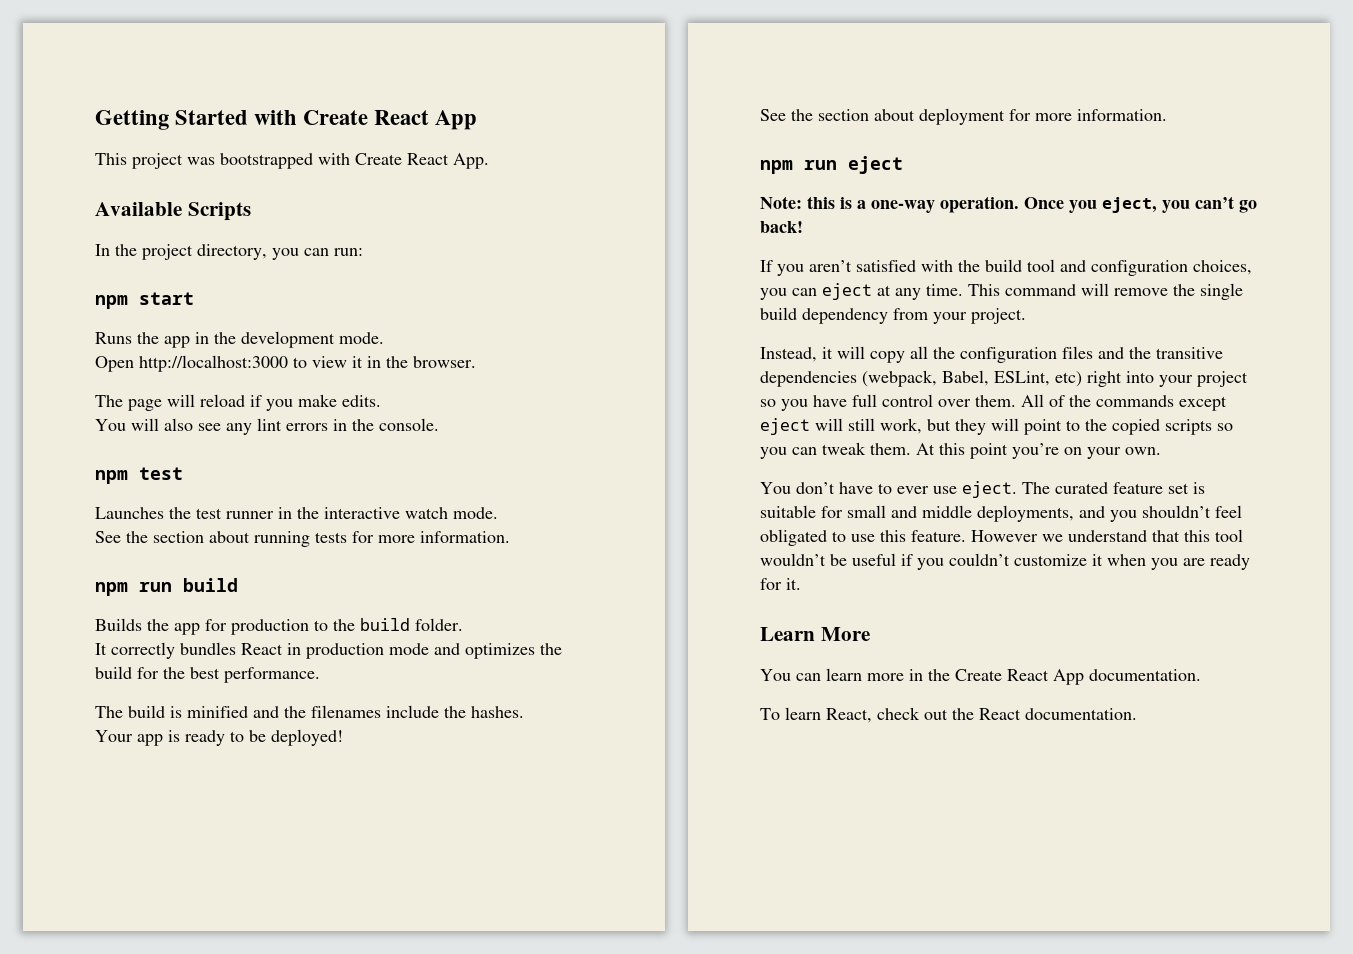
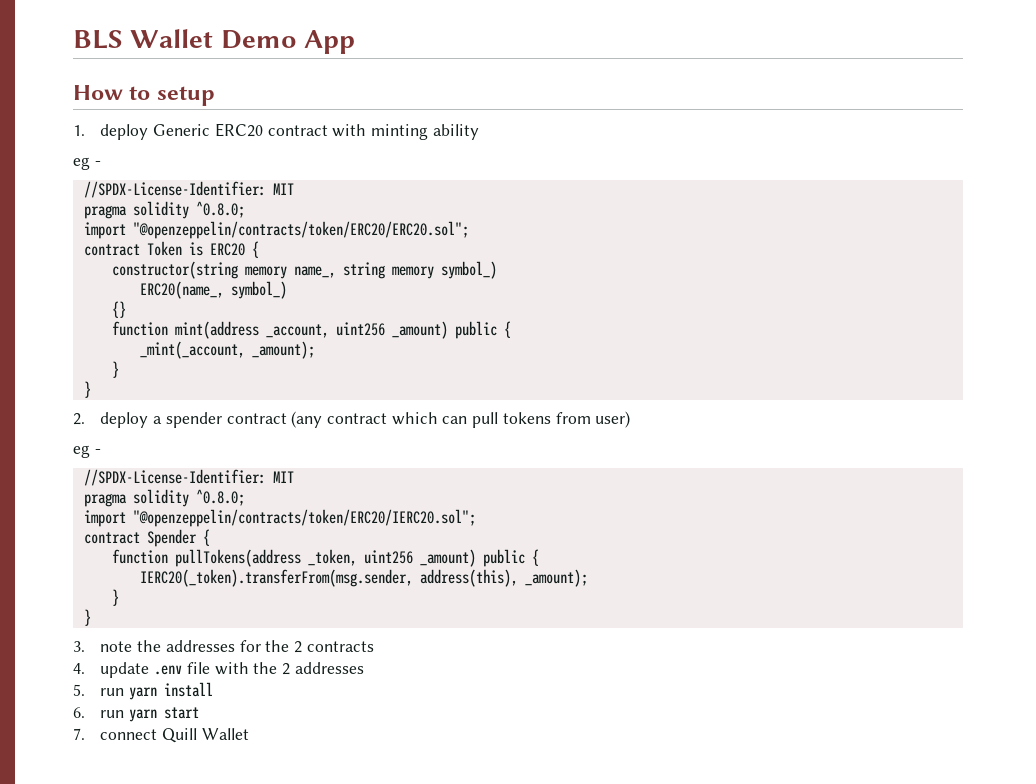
[95,110,478,130] [95,153,489,169] [95,202,251,221] [95,244,363,260] [95,292,194,309] [95,331,384,348] [95,355,476,372] [95,394,381,411] [95,418,439,435] [95,467,183,484] [95,507,498,519] [95,531,510,547] [95,578,238,596] [95,618,463,635] [95,642,562,659] [95,666,320,683] [95,705,524,718] [95,729,343,746] [760,108,1167,125] [760,156,903,174] [760,196,1257,213] [760,221,803,233] [760,259,1252,276] [760,283,1243,300] [760,307,1026,324] [760,346,1223,363] [760,370,1248,387] [760,394,1227,411] [760,418,1233,435] [760,442,1161,459] [760,481,1205,498] [760,505,1242,522] [760,529,1243,546] [760,553,1250,570] [760,578,801,590] [760,627,870,641] [760,668,1201,685] [760,707,1137,723] Getting Started with Create React App // This project was bootstrapped with Create React App. // Available Scripts // In the project directory, you can run: // npm start // Runs the app in the development mode. // Open http://localhost:3000 to view it in the browser. // The page will reload if you make edits. // You will also see any lint errors in the console. // npm test // Launches the test runner in the interactive watch mode. // See the section about running tests for more information. // npm run build // Builds the app for production to the build folder. // It correctly bundles React in production mode and optimizes the build for the best performance. // The build is minified and the filenames include the hashes. // Your app is ready to be deployed! // See the section about deployment for more information. // npm run eject // Note: this is a one-way operation. Once you eject, you can’t go back! // If you aren’t satisfied with the build tool and configuration choices, you can eject at any time. This command will remove the single build dependency from your project. // Instead, it will copy all the configuration files and the transitive dependencies (webpack, Babel, ESLint, etc) right into your project so you have full control over them. All of the commands except eject will still work, but they will point to the copied scripts so you can tweak them. At this point you’re on your own. // You don’t have to ever use eject. The curated feature set is suitable for small and middle deployments, and you shouldn’t feel obligated to use this feature. However we understand that this tool wouldn’t be useful if you couldn’t customize it when you are ready for it. // Learn More // You can learn more in the Create React App documentation. // To learn React, check out the React documentation. -> [73,29,356,54] [73,85,215,106] [73,123,479,140] [73,157,101,170] [83,181,294,198] [83,201,245,219] [83,221,469,239] [83,241,259,258] [111,261,497,279] [139,281,287,299] [111,301,126,318] [111,321,511,339] [139,341,315,359] [111,361,119,378] [83,381,91,398] [73,411,631,428] [73,445,101,458] [83,469,294,486] [83,489,245,507] [83,509,476,527] [83,529,210,547] [111,549,539,567] [139,569,588,587] [111,589,119,606] [83,609,91,626] [73,640,374,653] [73,662,364,678] [73,682,214,700] [73,707,200,722] [73,728,249,743] BLS Wallet Demo App // How to setup // 1. deploy Generic ERC20 contract with minting ability // eg - // //SPDX-License-Identifier: MIT // pragma solidity ^0.8.0; // import "@openzeppelin/contracts/token/ERC20/ERC20.sol"; // contract Token is ERC20 { // constructor(string memory name_, string memory symbol_) // ERC20(name_, symbol_) // {} // function mint(address _account, uint256 _amount) public { // _mint(_account, _amount); // } // } // 2. deploy a spender contract (any contract which can pull tokens from user) // eg - // //SPDX-License-Identifier: MIT // pragma solidity ^0.8.0; // import "@openzeppelin/contracts/token/ERC20/IERC20.sol"; // contract Spender { // function pullTokens(address _token, uint256 _amount) public { // IERC20(_token).transferFrom(msg.sender, address(this), _amount); // } // } // 3. note the addresses for the 2 contracts // 4. update .env file with the 2 addresses // 5. run yarn install // 6. run yarn start // 7. connect Quill Wallet

